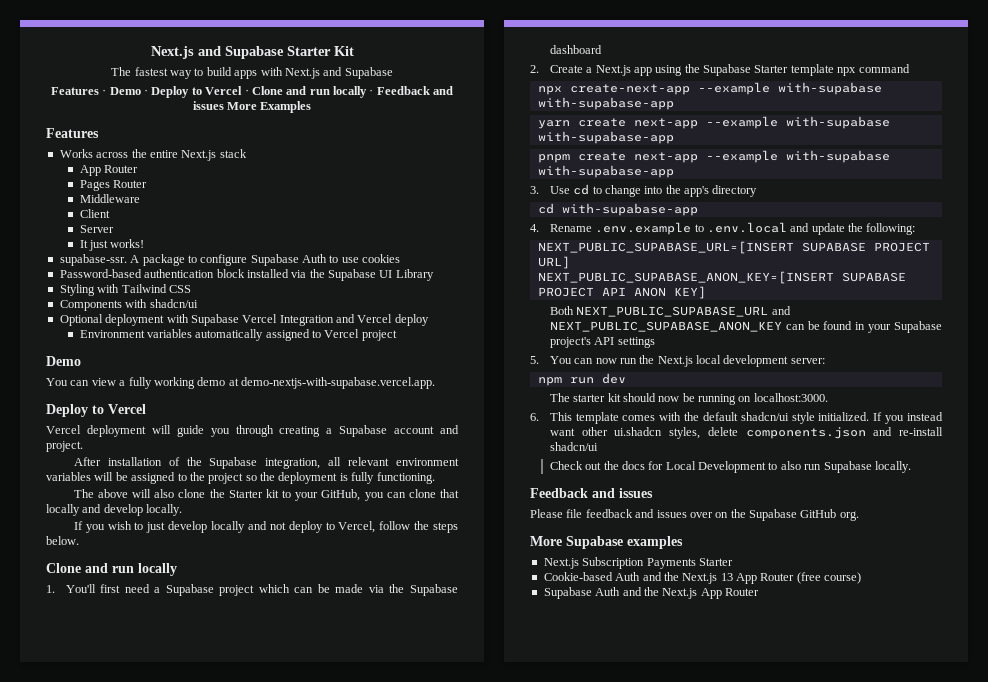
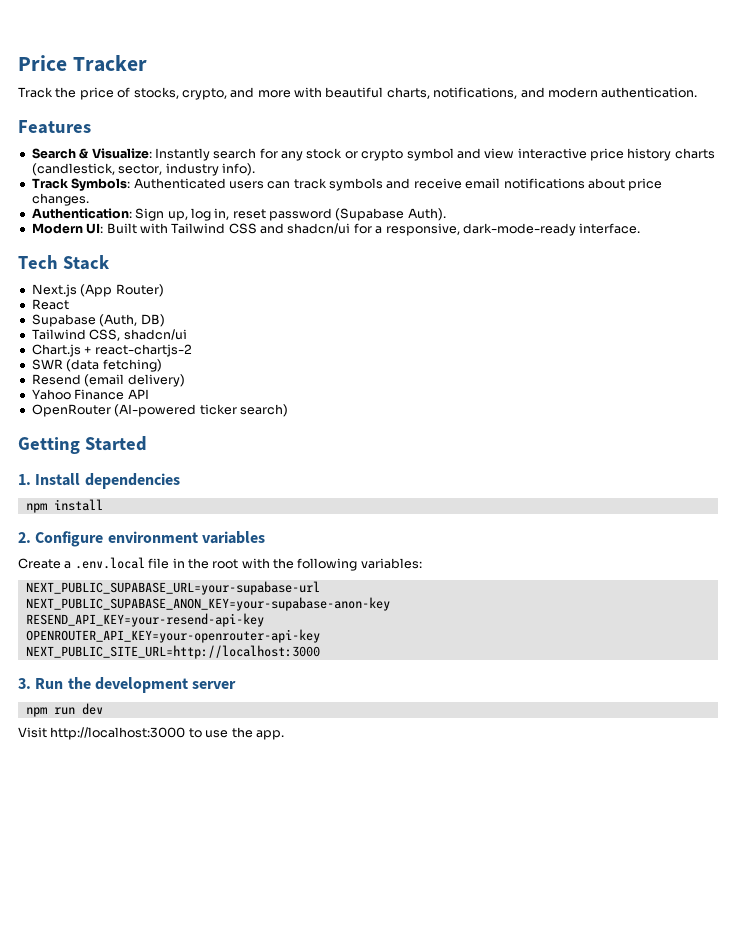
[150,46,354,59] [111,67,393,79] [50,86,454,98] [192,101,312,113] [46,128,99,138] [59,149,247,161] [79,165,138,176] [79,180,147,191] [79,194,140,203] [79,209,110,218] [79,225,114,233] [79,239,145,251] [59,254,401,266] [59,269,434,281] [59,284,191,296] [59,299,198,311] [59,314,429,326] [79,329,397,341] [46,356,81,366] [46,377,435,389] [46,404,146,417] [46,425,459,437] [46,441,83,452] [73,457,459,469] [46,472,435,484] [73,489,459,501] [46,504,183,516] [73,521,458,533] [46,536,79,545] [46,563,177,576] [46,584,458,596] [549,45,602,54] [530,64,910,76] [537,82,882,95] [537,97,674,110] [537,116,890,129] [537,131,674,144] [537,150,890,163] [537,165,674,178] [530,184,758,197] [537,203,698,216] [530,222,916,235] [537,241,930,254] [537,256,570,269] [537,271,906,284] [537,286,706,299] [549,306,791,317] [549,321,943,333] [549,337,655,348] [530,355,825,367] [537,373,626,386] [549,393,828,405] [530,412,943,424] [549,427,943,439] [549,442,598,451] [549,461,911,473] [530,488,653,498] [530,509,859,521] [530,536,683,549] [543,557,733,569] [543,572,862,584] [543,587,759,599] Next.js and Supabase Starter Kit // The fastest way to build apps with Next.js and Supabase // Features · Demo · Deploy to Vercel · Clone and run locally · Feedback and issues More Examples // Features // Works across the entire Next.js stack // App Router // Pages Router // Middleware // Client // Server // It just works! // supabase-ssr. A package to configure Supabase Auth to use cookies // Password-based authentication block installed via the Supabase UI Library // Styling with Tailwind CSS // Components with shadcn/ui // Optional deployment with Supabase Vercel Integration and Vercel deploy // Environment variables automatically assigned to Vercel project // Demo // You can view a fully working demo at demo-nextjs-with-supabase.vercel.app. // Deploy to Vercel // Vercel deployment will guide you through creating a Supabase account and project. // After installation of the Supabase integration, all relevant environment variables will be assigned to the project so the deployment is fully functioning. // The above will also clone the Starter kit to your GitHub, you can clone that locally and develop locally. // If you wish to just develop locally and not deploy to Vercel, follow the steps below. // Clone and run locally // 1. You'll first need a Supabase project which can be made via the Supabase dashboard // 2. Create a Next.js app using the Supabase Starter template npx command // npx create-next-app --example with-supabase with-supabase-app // yarn create next-app --example with-supabase with-supabase-app // pnpm create next-app --example with-supabase with-supabase-app // 3. Use cd to change into the app's directory // cd with-supabase-app // 4. Rename .env.example to .env.local and update the following: // NEXT_PUBLIC_SUPABASE_URL=[INSERT SUPABASE PROJECT URL] // NEXT_PUBLIC_SUPABASE_ANON_KEY=[INSERT SUPABASE PROJECT API ANON KEY] // Both NEXT_PUBLIC_SUPABASE_URL and NEXT_PUBLIC_SUPABASE_ANON_KEY can be found in your Supabase project's API settings // 5. You can now run the Next.js local development server: // npm run dev // The starter kit should now be running on localhost:3000. // 6. This template comes with the default shadcn/ui style initialized. If you instead want other ui.shadcn styles, delete components.json and re-install shadcn/ui // Check out the docs for Local Development to also run Supabase locally. // Feedback and issues // Please file feedback and issues over on the Supabase GitHub org. // More Supabase examples // Next.js Subscription Payments Starter // Cookie-based Auth and the Next.js 13 App Router (free course) // Supabase Auth and the Next.js App Router -> [18,55,147,72] [18,87,698,100] [18,120,91,134] [31,148,715,161] [31,163,255,176] [31,178,663,191] [31,193,89,206] [31,208,446,221] [31,223,641,236] [18,255,110,270] [31,284,164,297] [31,299,69,310] [31,314,165,327] [31,329,187,341] [31,344,192,357] [31,359,162,372] [31,374,185,387] [31,389,149,400] [31,404,288,417] [18,436,147,454] [18,473,180,489] [25,499,103,513] [18,531,265,547] [18,557,422,571] [25,581,320,595] [25,597,390,611] [25,613,264,627] [25,629,320,643] [25,645,320,659] [18,677,237,693] [25,703,103,717] [18,727,284,740] Price Tracker // Track the price of stocks, crypto, and more with beautiful charts, notifications, and modern authentication. // Features // Search & Visualize: Instantly search for any stock or crypto symbol and view interactive price history charts (candlestick, sector, industry info). // Track Symbols: Authenticated users can track symbols and receive email notifications about price changes. // Authentication: Sign up, log in, reset password (Supabase Auth). // Modern UI: Built with Tailwind CSS and shadcn/ui for a responsive, dark-mode-ready interface. // Tech Stack // Next.js (App Router) // React // Supabase (Auth, DB) // Tailwind CSS, shadcn/ui // Chart.js + react-chartjs-2 // SWR (data fetching) // Resend (email delivery) // Yahoo Finance API // OpenRouter (AI-powered ticker search) // Getting Started // 1. Install dependencies // npm install // 2. Configure environment variables // Create a .env.local file in the root with the following variables: // NEXT_PUBLIC_SUPABASE_URL=your-supabase-url // NEXT_PUBLIC_SUPABASE_ANON_KEY=your-supabase-anon-key // RESEND_API_KEY=your-resend-api-key // OPENROUTER_API_KEY=your-openrouter-api-key // NEXT_PUBLIC_SITE_URL=http://localhost:3000 // 3. Run the development server // npm run dev // Visit http://localhost:3000 to use the app.

